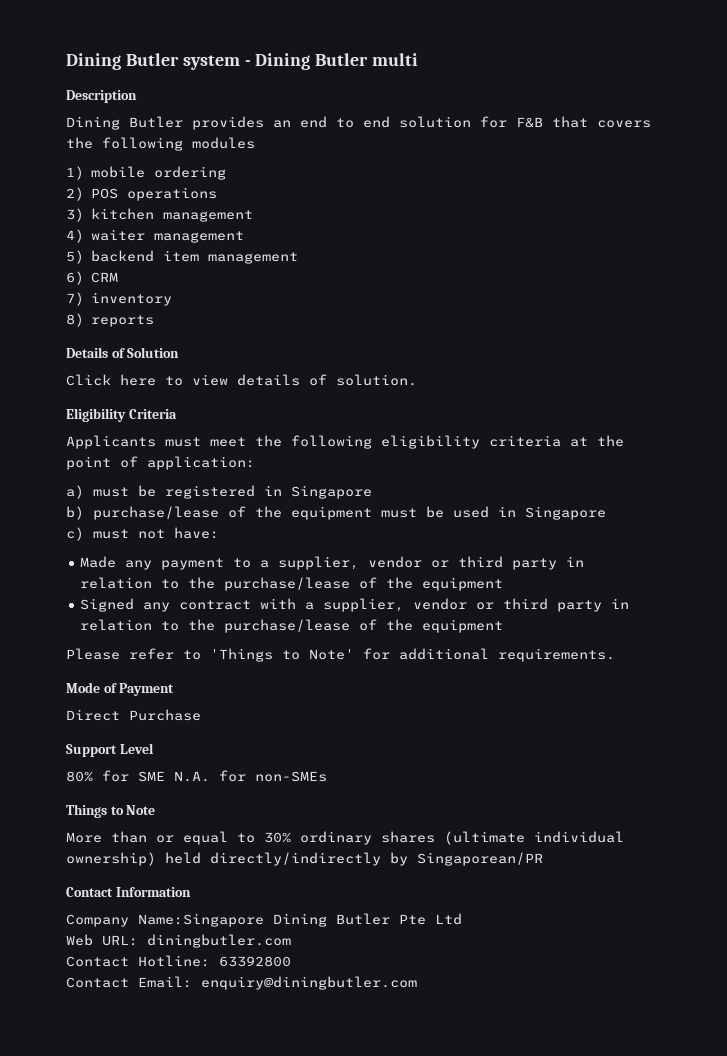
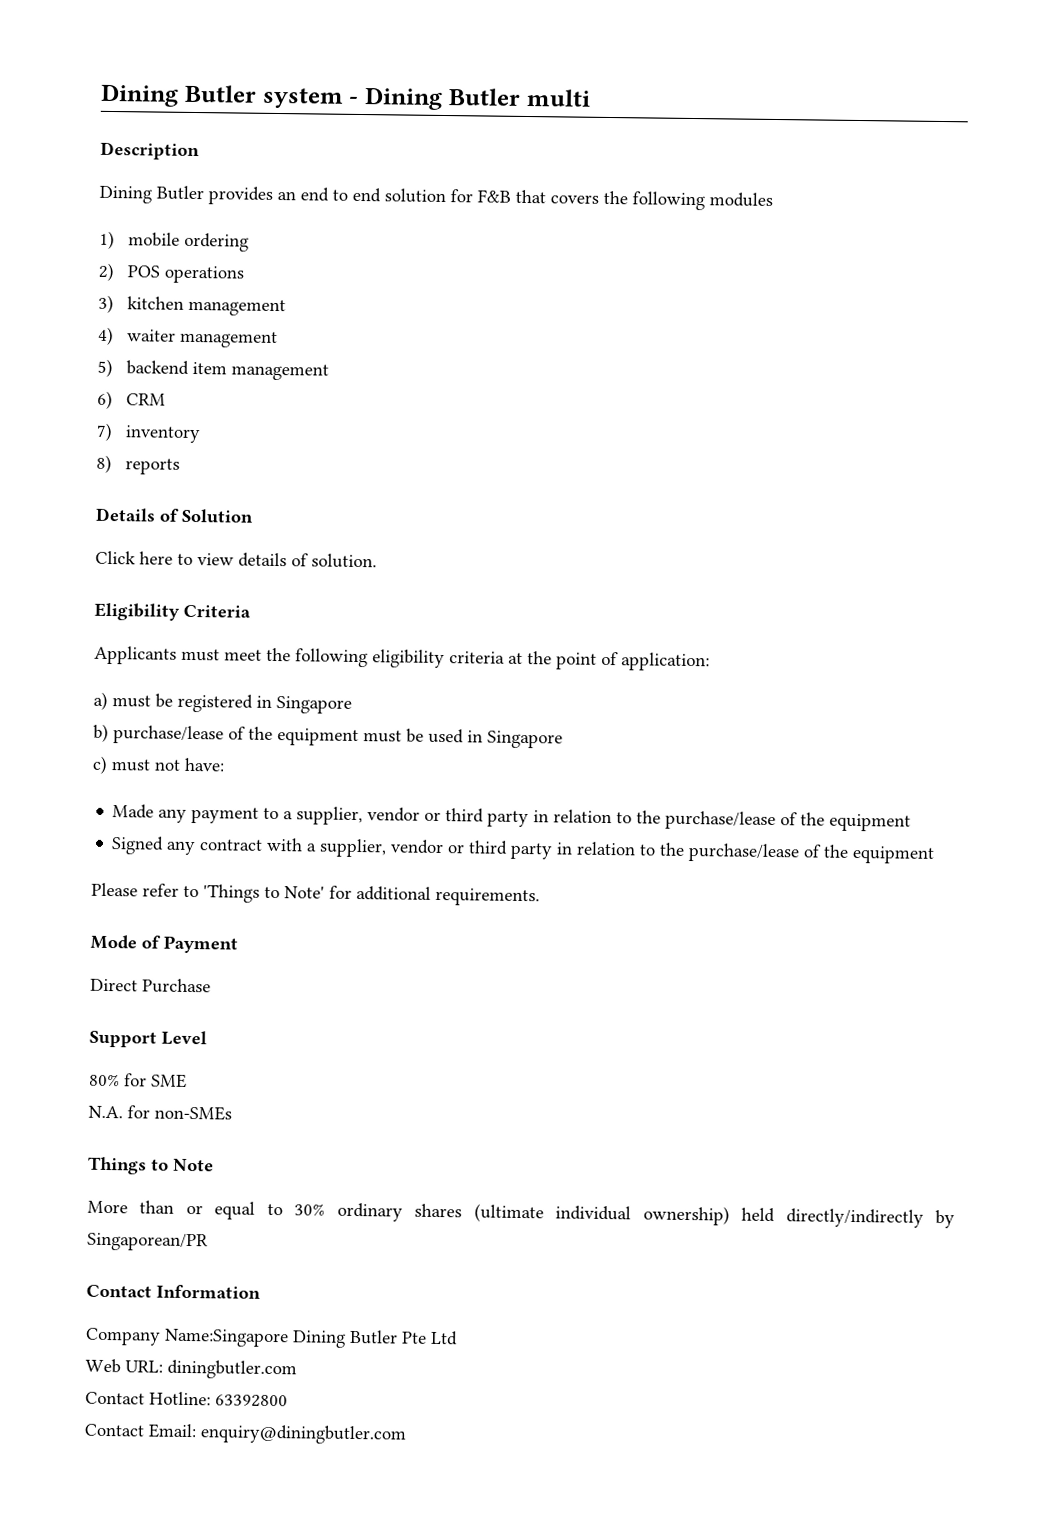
(165, 776) none -> (187, 1080) //

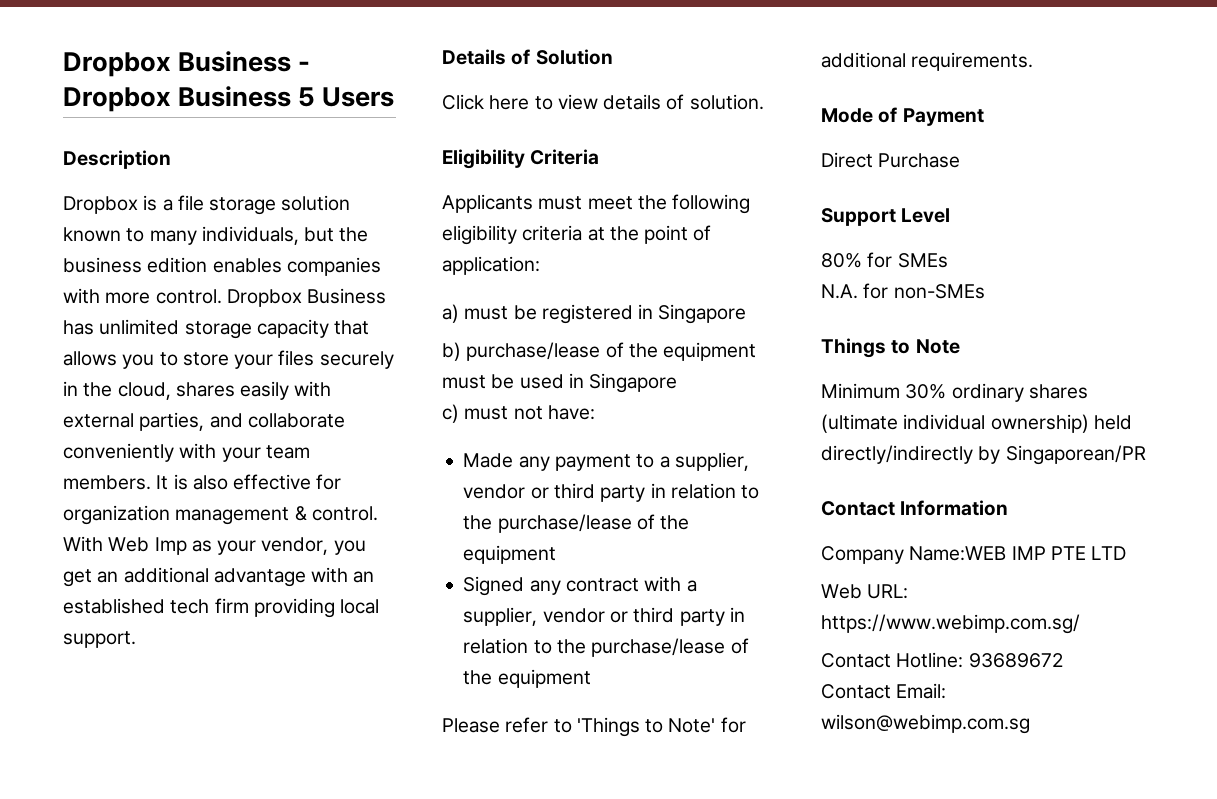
[100,83,591,110] [100,141,200,161] [99,185,773,211] [99,230,249,252] [98,262,244,284] [98,294,286,317] [98,326,278,349] [97,358,329,381] [97,390,166,410] [96,422,201,444] [96,454,180,475] Dining Butler system - Dining Butler multi // Description // Dining Butler provides an end to end solution for F&B that covers the following modules // 1) mobile ordering // 2) POS operations // 3) kitchen management // 4) waiter management // 5) backend item management // 6) CRM // 7) inventory // 8) reports -> [63,51,311,77] [63,86,395,112] [63,150,171,169] [63,195,351,215] [63,226,369,245] [63,257,381,276] [63,288,387,307] [63,319,370,339] [63,350,394,369] [63,381,332,400] [63,412,345,431] [63,443,310,462] [63,474,342,490] [63,505,378,525] [63,536,366,555] [63,567,375,587] [63,598,380,618] [63,631,136,648] Dropbox Business - Dropbox Business 5 Users // Description // Dropbox is a file storage solution known to many individuals, but the business edition enables companies with more control. Dropbox Business has unlimited storage capacity that allows you to store your files securely in the cloud, shares easily with external parties, and collaborate conveniently with your team members. It is also effective for organization management & control. With Web Imp as your vendor, you get an additional advantage with an established tech firm providing local support.
[151,1073,187,1088] SME -> [897,253,948,268] SMEs
[87,1200,283,1220] More than or equal to -> [821,383,900,399] Minimum
[164,1328,458,1348] Name:Singapore Dining Butler Pte Ltd -> [909,546,1127,561] Name:WEB IMP PTE LTD
[167,1359,297,1380] diningbutler.com -> [821,614,1080,634] https://www.webimp.com.sg/
[215,1394,288,1408] 63392800 -> [968,653,1063,668] 93689672
[200,1424,407,1445] enquiry@diningbutler.com -> [821,714,1030,734] wilson@webimp.com.sg

